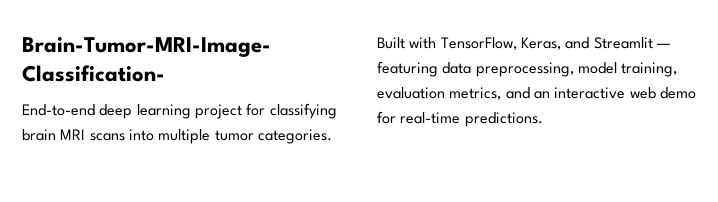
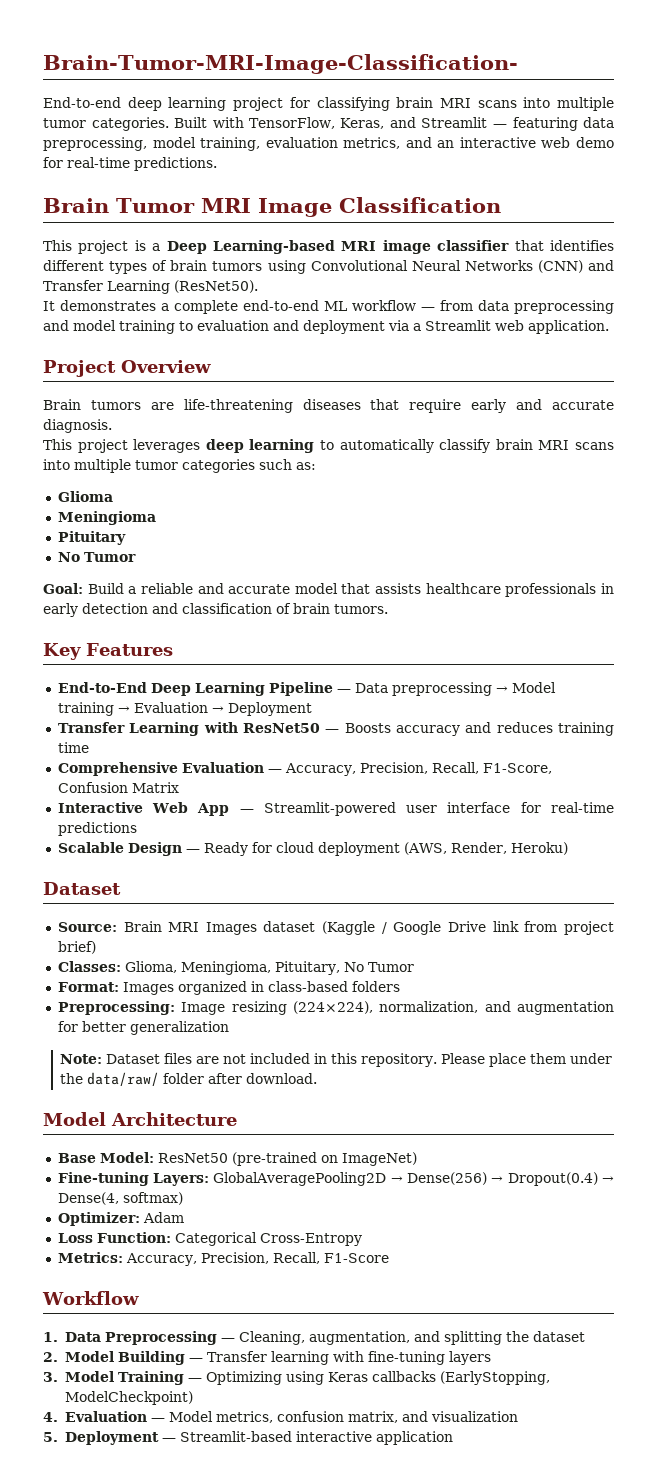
(543, 119) none -> [43,197,501,217] [43,240,614,254] [43,260,615,274] [43,280,258,294] [43,300,614,314] [43,320,609,334] [43,360,211,377] [43,399,615,413] [43,419,112,433] [43,439,615,453] [43,459,316,473] [57,491,113,502] [57,511,156,525] [57,531,126,545] [57,552,136,562] [43,583,614,597] [43,603,388,617] [43,643,173,660] [57,682,556,696] [57,702,312,716] [57,722,614,736] [57,742,89,753] [57,762,552,776] [57,782,179,793] [57,802,614,816] [57,822,137,836] [57,842,568,856] [43,882,121,895] [57,921,614,935] [57,941,96,954] [57,961,414,975] [57,981,400,995] [57,1001,614,1015] [57,1021,229,1035] [60,1053,613,1067] [60,1072,318,1086] [43,1112,237,1126] [57,1152,417,1166] [57,1172,614,1186] [57,1192,183,1205] [57,1212,184,1226] [57,1232,362,1246] [57,1252,389,1266] [42,1291,139,1305] [43,1331,585,1345] [43,1351,491,1365] [43,1371,550,1385] [64,1391,193,1405] [43,1411,518,1423] [43,1431,453,1445] // Brain Tumor MRI Image Classification // This project is a Deep Learning-based MRI image classifier that identifies different types of brain tumors using Convolutional Neural Networks (CNN) and Transfer Learning (ResNet50). // It demonstrates a complete end-to-end ML workflow — from data preprocessing and model training to evaluation and deployment via a Streamlit web application. // Project Overview // Brain tumors are life-threatening diseases that require early and accurate diagnosis. // This project leverages deep learning to automatically classify brain MRI scans into multiple tumor categories such as: // Glioma // Meningioma // Pituitary // No Tumor // Goal: Build a reliable and accurate model that assists healthcare professionals in early detection and classification of brain tumors. // Key Features // End-to-End Deep Learning Pipeline — Data preprocessing → Model training → Evaluation → Deployment // Transfer Learning with ResNet50 — Boosts accuracy and reduces training time // Comprehensive Evaluation — Accuracy, Precision, Recall, F1-Score, Confusion Matrix // Interactive Web App — Streamlit-powered user interface for real-time predictions // Scalable Design — Ready for cloud deployment (AWS, Render, Heroku) // Dataset // Source: Brain MRI Images dataset (Kaggle / Google Drive link from project brief) // Classes: Glioma, Meningioma, Pituitary, No Tumor // Format: Images organized in class-based folders // Preprocessing: Image resizing (224×224), normalization, and augmentation for better generalization // Note: Dataset files are not included in this repository. Please place them under the data/raw/ folder after download. // Model Architecture // Base Model: ResNet50 (pre-trained on ImageNet) // Fine-tuning Layers: GlobalAveragePooling2D → Dense(256) → Dropout(0.4) → Dense(4, softmax) // Optimizer: Adam // Loss Function: Categorical Cross-Entropy // Metrics: Accuracy, Precision, Recall, F1-Score // Workflow // 1. Data Preprocessing — Cleaning, augmentation, and splitting the dataset // 2. Model Building — Transfer learning with fine-tuning layers // 3. Model Training — Optimizing using Keras callbacks (EarlyStopping, ModelCheckpoint) // 4. Evaluation — Model metrics, confusion matrix, and visualization // 5. Deployment — Streamlit-based interactive application

